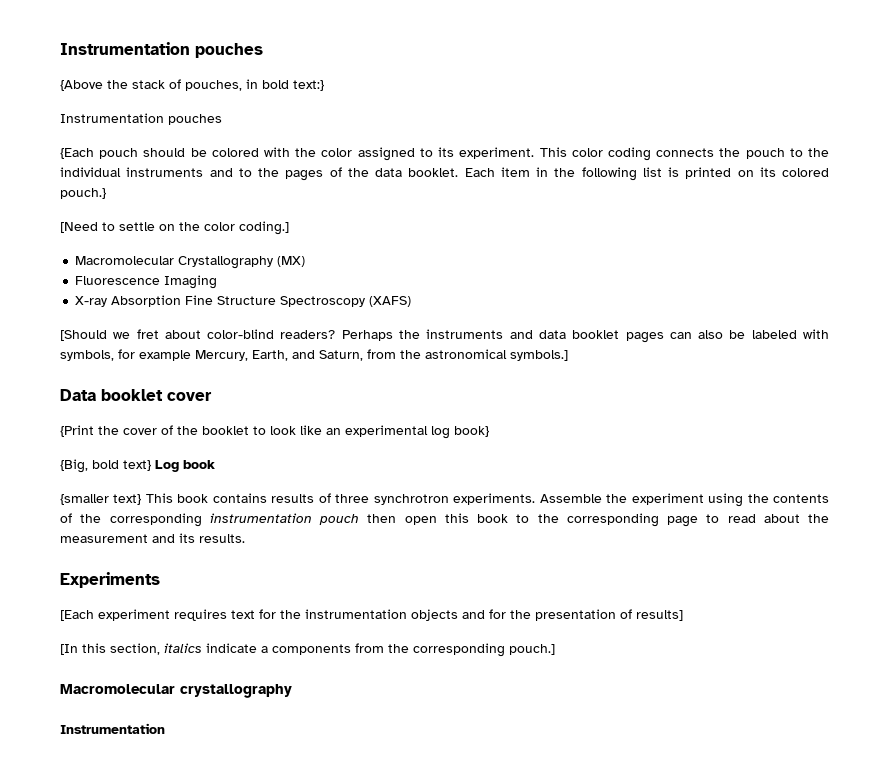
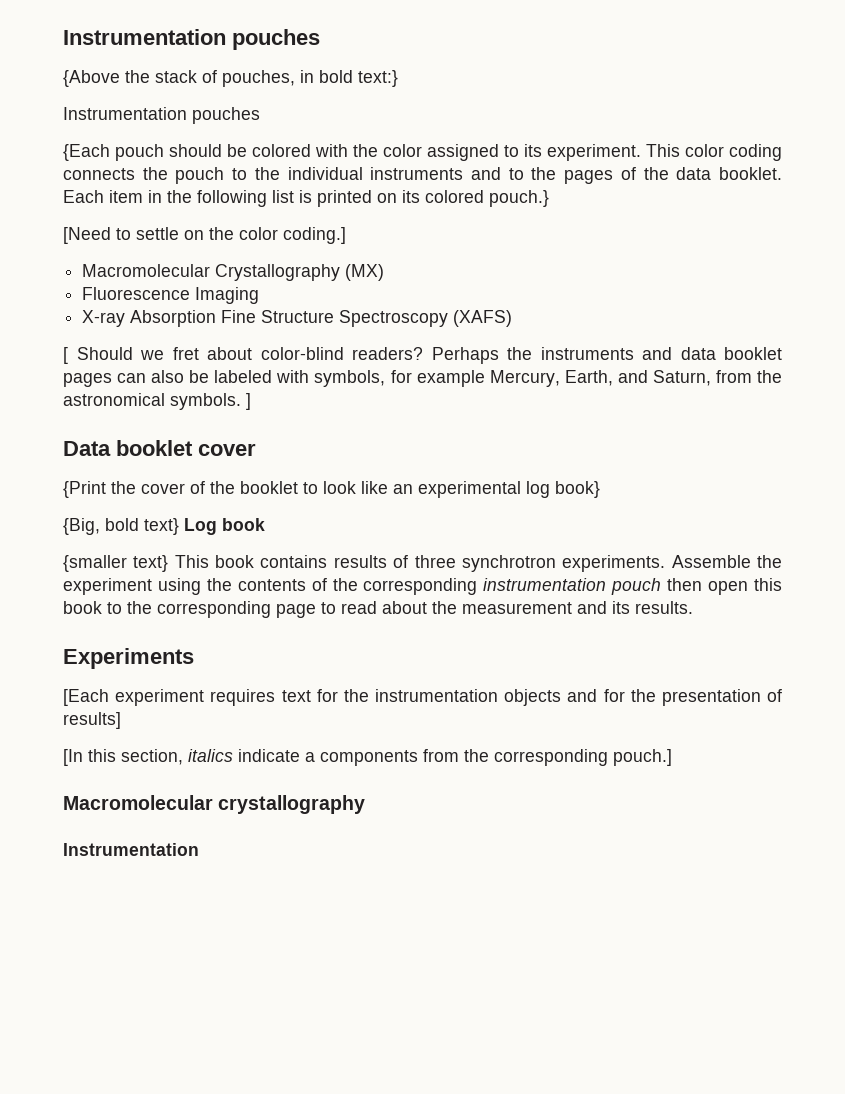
[60,330,107,341] [Should -> [63,347,133,364] [ Should
[510,350,568,361] symbols.] -> [170,393,251,410] symbols. ]

